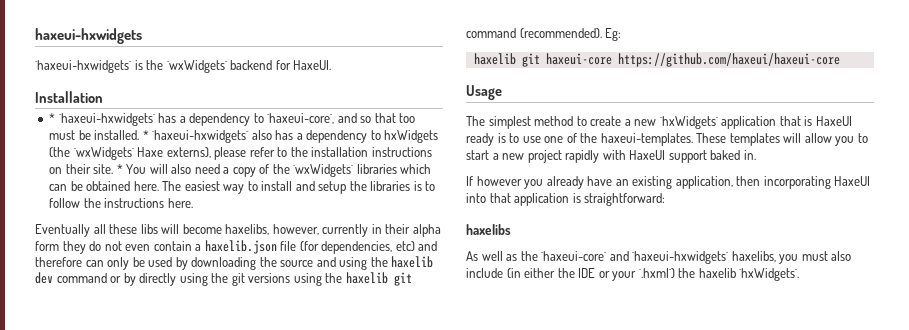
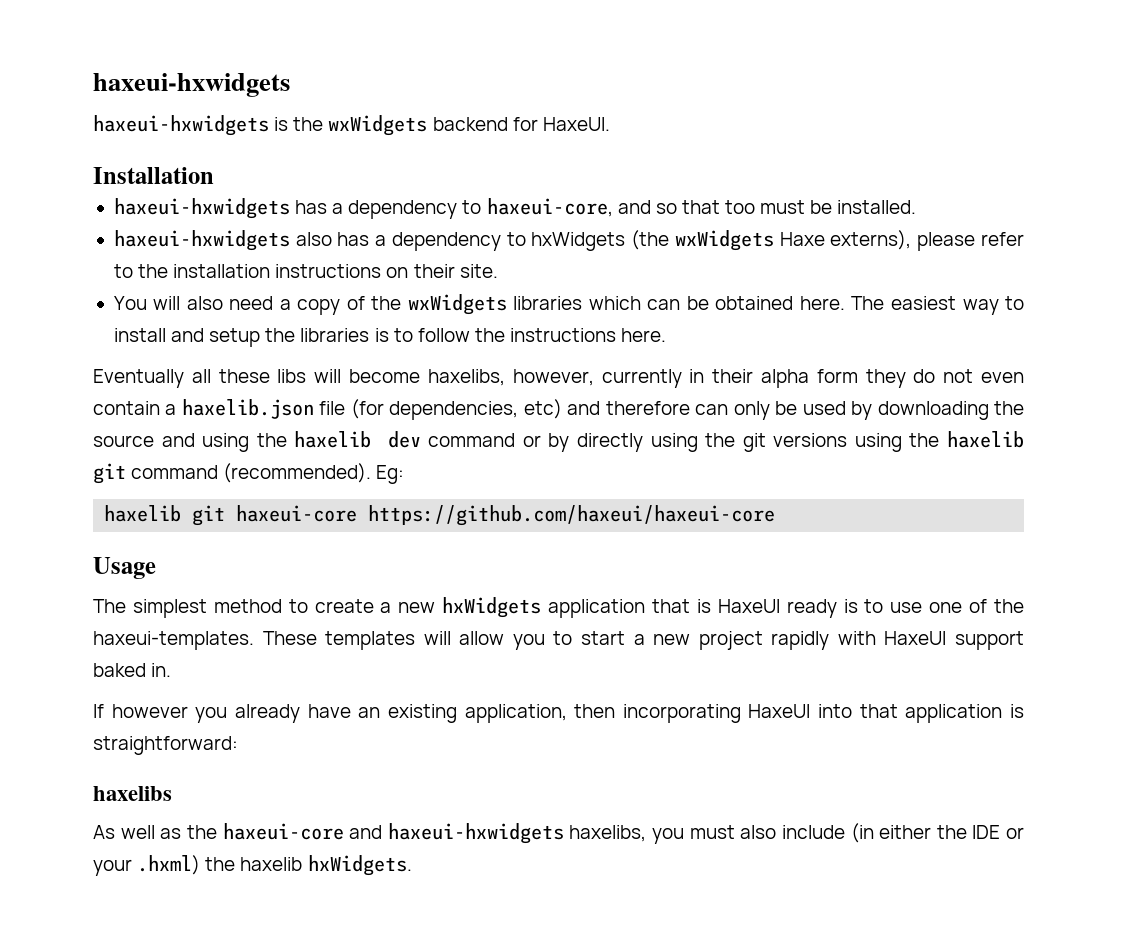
[35,60,132,73] `haxeui-hxwidgets` -> [93,115,269,136] haxeui-hxwidgets
[166,60,228,73] `wxWidgets` -> [328,115,428,136] wxWidgets
[49,113,335,126] * `haxeui-hxwidgets` has a dependency to `haxeui-core`, -> [113,198,613,219] haxeui-hxwidgets has a dependency to haxeui-core,
[142,130,250,143] * `haxeui-hxwidgets` -> [113,230,290,251] // haxeui-hxwidgets
[73,147,135,160] `wxWidgets` -> [674,230,774,251] wxWidgets
[116,164,123,174] * -> (498, 271) //
[293,164,355,177] `wxWidgets` -> [407,294,507,315] wxWidgets
[659,116,719,129] `hxWidgets` -> [442,597,542,618] hxWidgets
[541,251,730,264] `haxeui-core` and `haxeui-hxwidgets` -> [222,823,564,844] haxeui-core and haxeui-hxwidgets
[638,268,800,281] `.hxml`) the haxelib `hxWidgets`. -> [137,855,412,876] .hxml) the haxelib hxWidgets.

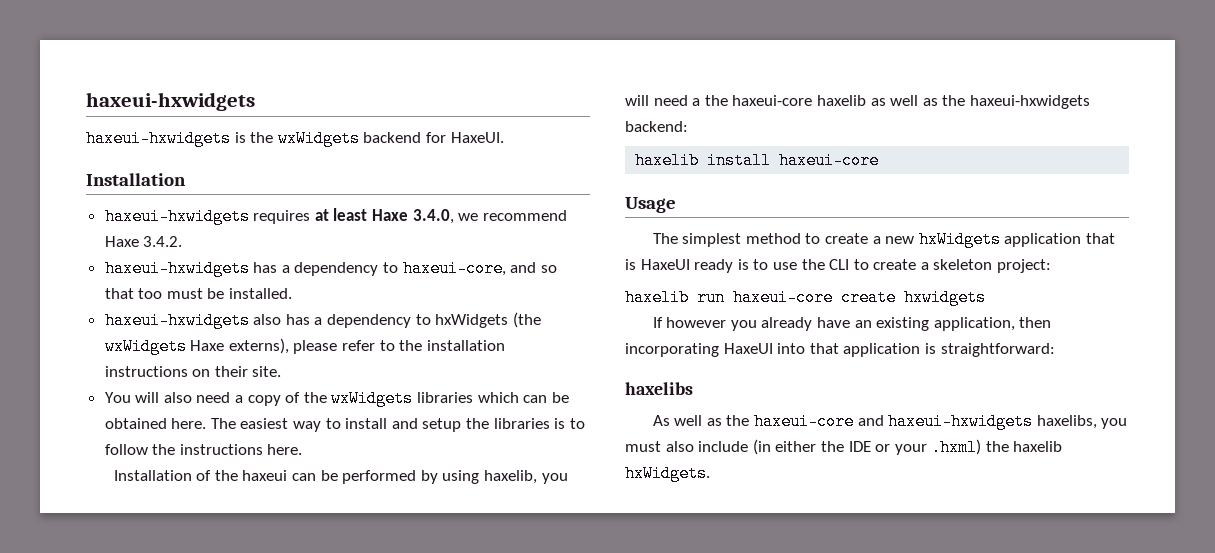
(214, 175) none -> [104,208,567,225] [104,236,183,247] // haxeui-hxwidgets requires at least Haxe 3.4.0, we recommend Haxe 3.4.2.
[93,369,1024,388] [93,399,1024,420] [93,431,1024,452] [93,463,405,484] [104,505,776,526] Eventually all these libs will become haxelibs, however, currently in their alpha form they do not even contain a haxelib.json file (for dependencies, etc) and therefore can only be used by downloading the source and using the haxelib dev command or by directly using the git versions using the haxelib git command (recommended). Eg: // haxelib git haxeui-core https://github.com/haxeui/haxeui-core -> [113,470,568,484] [625,95,1090,109] [625,121,688,132] [635,152,880,169] Installation of the haxeui can be performed by using haxelib, you will need a the haxeui-core haxelib as well as the haxeui-hxwidgets backend: // haxelib install haxeui-core
[929,599,1025,613] [93,631,1024,650] [93,663,172,677] one of the haxeui-templates. These templates will allow you to start a new project rapidly with HaxeUI support baked in. -> [801,259,1052,273] [625,289,986,306] the CLI to create a skeleton project: // haxelib run haxeui-core create hxwidgets

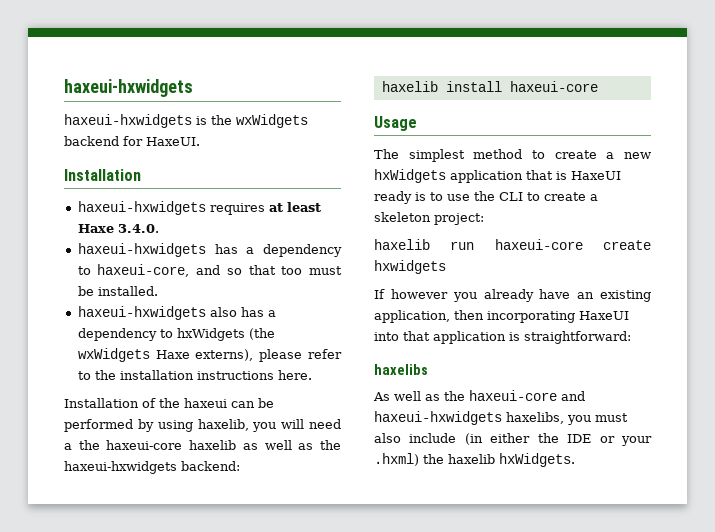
[412,209,567,224] [104,236,183,247] 3.4.0, we recommend Haxe 3.4.2. -> [117,224,159,233] 3.4.0.
[192,366,282,377] [104,390,569,407] [104,418,585,432] [104,444,263,455] on their site. // You will also need a copy of the wxWidgets libraries which can be obtained here. The easiest way to install and setup the libraries is to follow the instructions -> (274, 375) none

